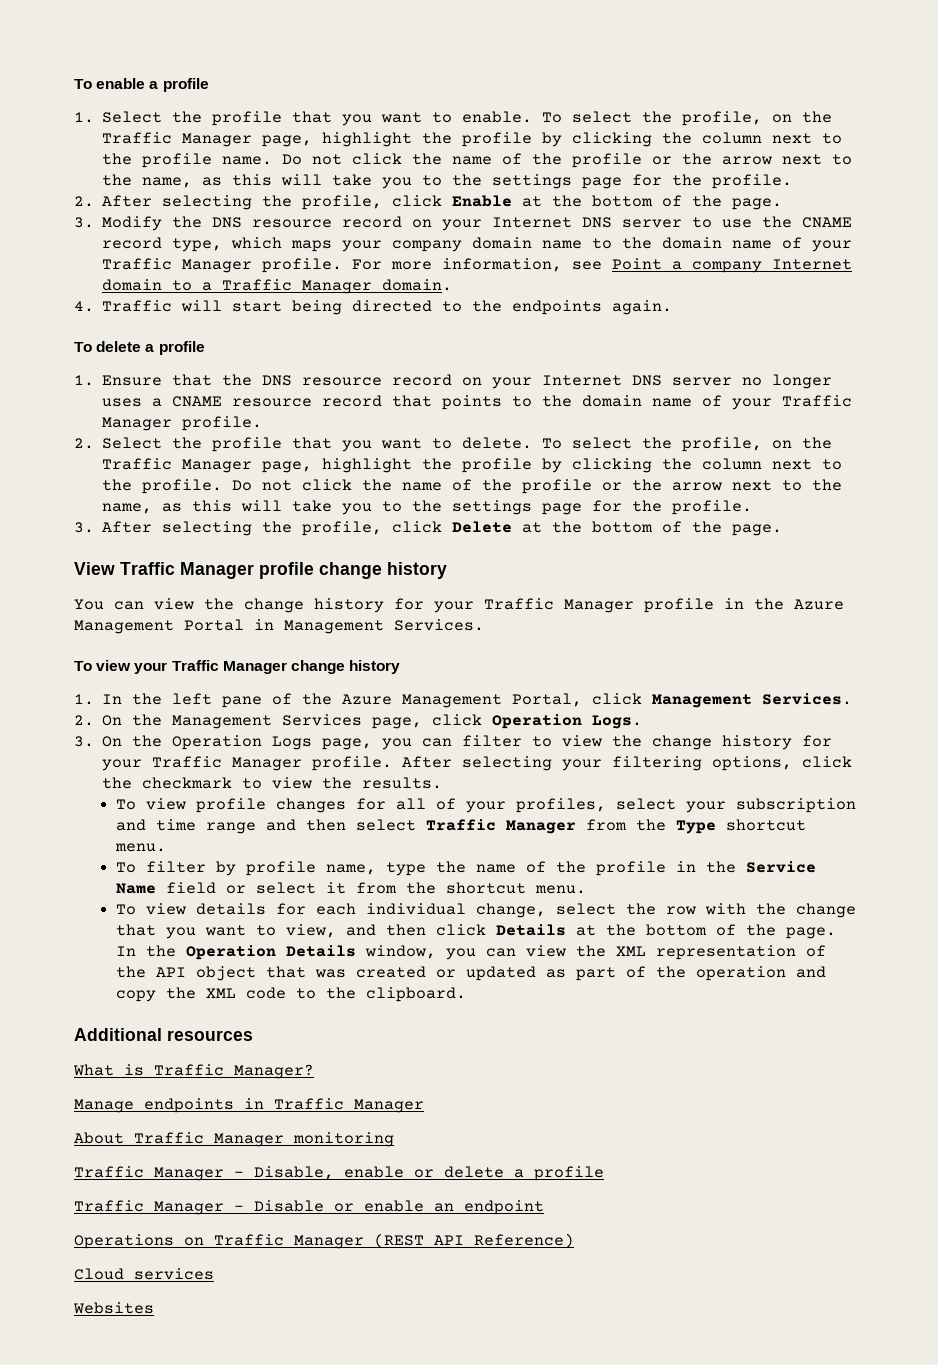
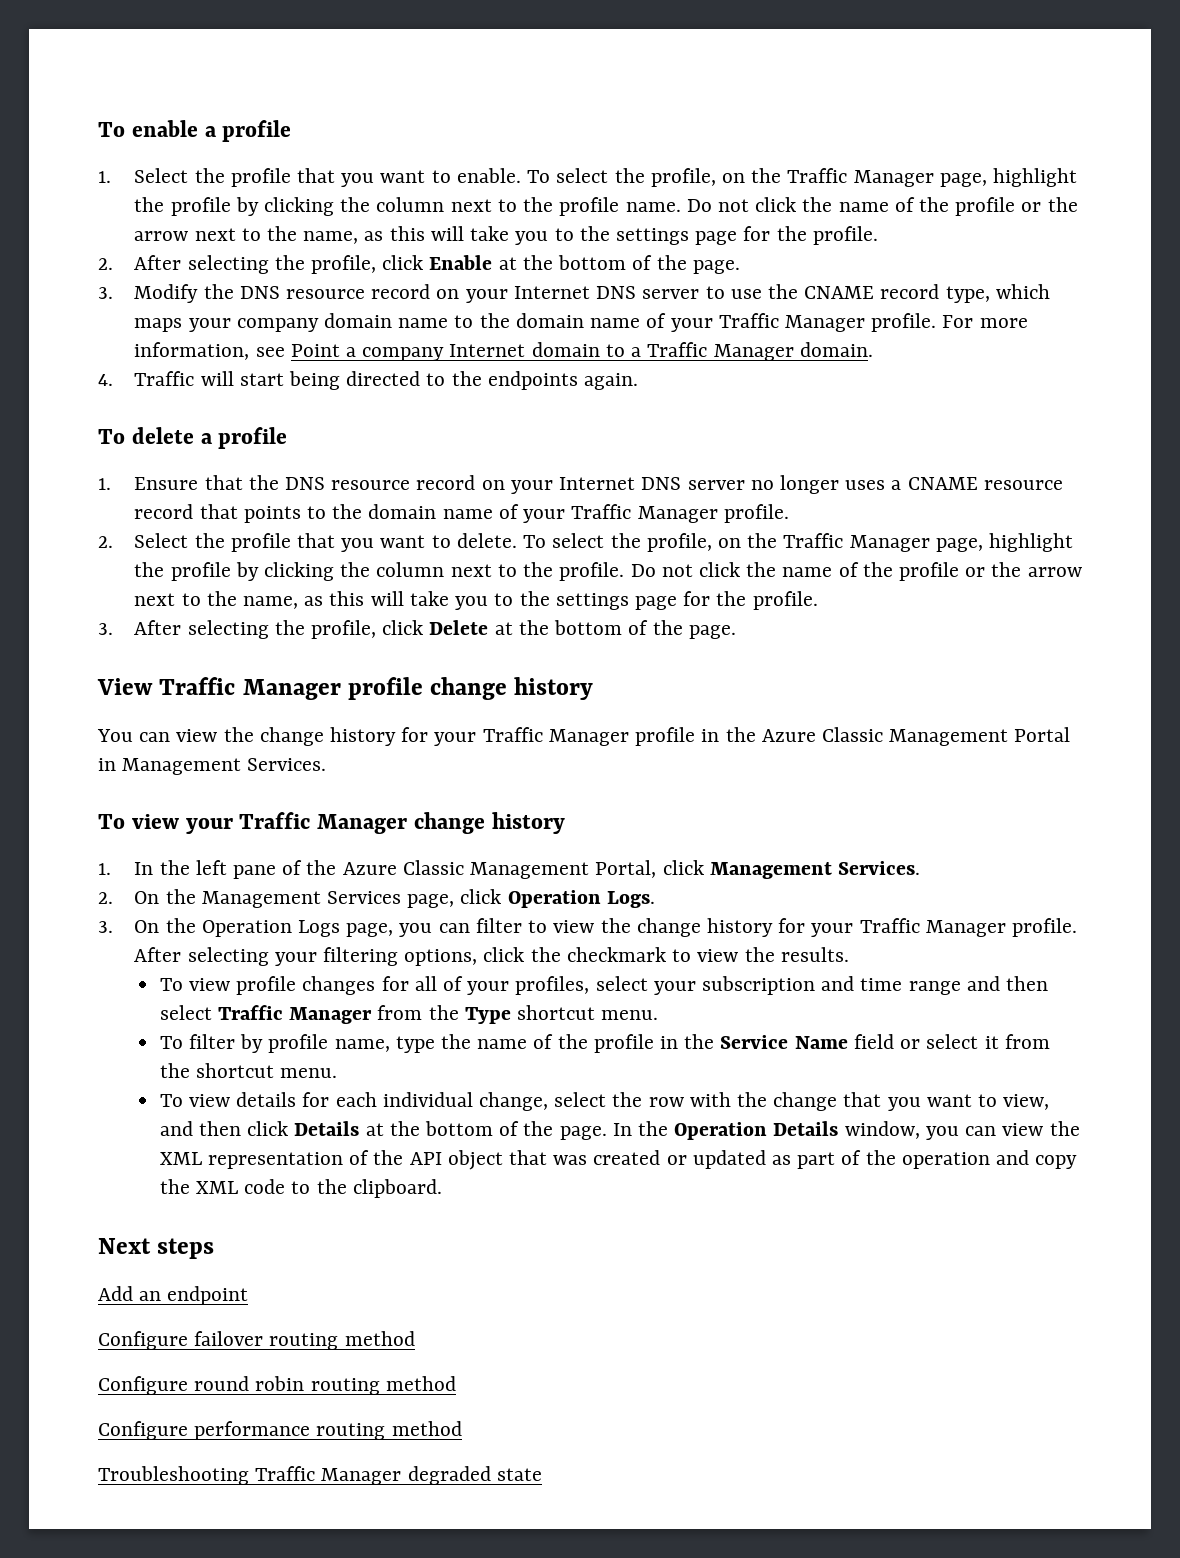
(844, 604) none -> [821,727,883,742] Classic
(393, 699) none -> [402,860,464,875] Classic
[74,1028,253,1041] [73,1064,314,1079] [74,1098,424,1113] [74,1132,394,1147] [74,1166,604,1181] [74,1200,544,1215] [74,1233,574,1249] [74,1268,214,1280] [73,1302,154,1314] Additional resources // What is Traffic Manager? // Manage endpoints in Traffic Manager // About Traffic Manager monitoring // Traffic Manager - Disable, enable or delete a profile // Traffic Manager - Disable or enable an endpoint // Operations on Traffic Manager (REST API Reference) // Cloud services // Websites -> [98,1238,215,1259] [98,1286,249,1305] [98,1331,415,1350] [98,1376,456,1395] [98,1421,462,1440] [98,1466,542,1485] Next steps // Add an endpoint // Configure failover routing method // Configure round robin routing method // Configure performance routing method // Troubleshooting Traffic Manager degraded state

